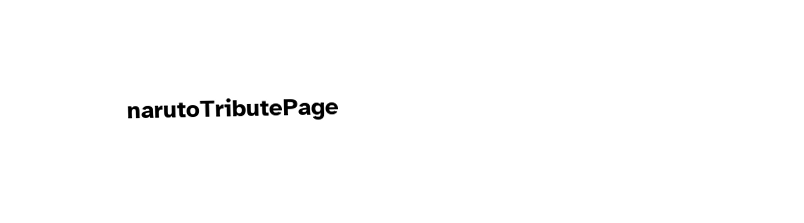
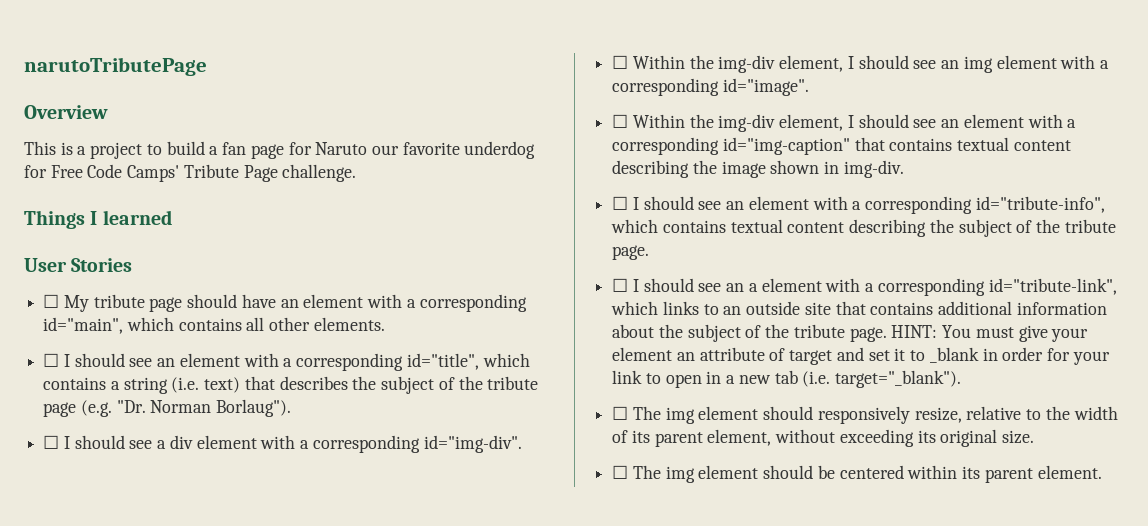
(340, 110) none -> [24,105,108,119] [24,141,536,159] [24,164,357,182] [24,210,172,229] [24,258,133,272] [43,294,527,312] [43,317,385,334] [43,353,530,371] [43,376,539,394] [43,399,292,417] [43,435,522,453] [612,55,1109,73] [612,78,809,96] [612,114,1077,132] [612,137,1071,155] [612,160,904,178] [612,196,1105,214] [611,219,1116,237] [612,245,650,260] [612,278,1117,296] [611,301,1107,315] [612,324,1089,342] [612,347,1110,365] [612,370,962,388] [612,406,1118,424] [612,429,1035,447] [612,465,1102,483] // Overview // This is a project to build a fan page for Naruto our favorite underdog for Free Code Camps' Tribute Page challenge. // Things I learned // User Stories // ☐ My tribute page should have an element with a corresponding id="main", which contains all other elements. // ☐ I should see an element with a corresponding id="title", which contains a string (i.e. text) that describes the subject of the tribute page (e.g. "Dr. Norman Borlaug"). // ☐ I should see a div element with a corresponding id="img-div". // ☐ Within the img-div element, I should see an img element with a corresponding id="image". // ☐ Within the img-div element, I should see an element with a corresponding id="img-caption" that contains textual content describing the image shown in img-div. // ☐ I should see an element with a corresponding id="tribute-info", which contains textual content describing the subject of the tribute page. // ☐ I should see an a element with a corresponding id="tribute-link", which links to an outside site that contains additional information about the subject of the tribute page. HINT: You must give your element an attribute of target and set it to _blank in order for your link to open in a new tab (i.e. target="_blank"). // ☐ The img element should responsively resize, relative to the width of its parent element, without exceeding its original size. // ☐ The img element should be centered within its parent element.

